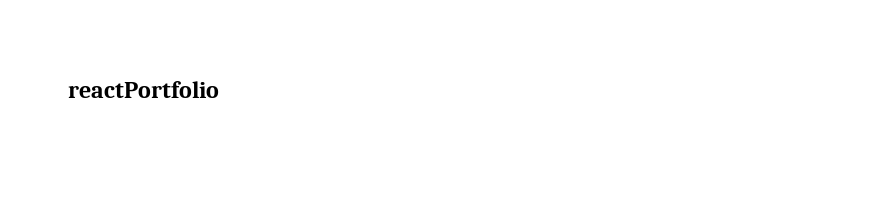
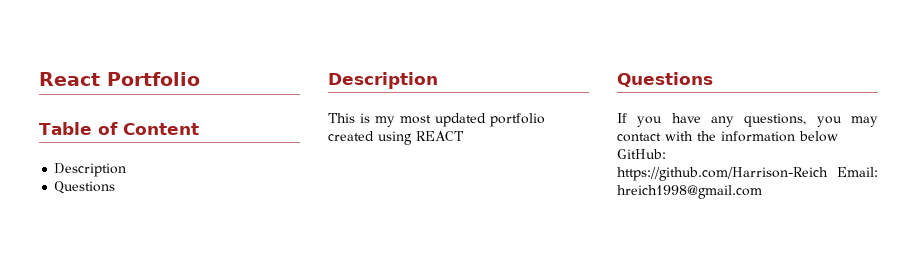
[68,81,219,98] reactPortfolio -> [39,72,200,86] [39,122,199,135] [54,163,127,177] [54,181,116,194] [328,72,438,89] [328,113,545,127] [328,131,464,145] [617,72,713,87] [617,113,878,127] [617,131,838,142] [617,149,666,159] [617,167,878,181] [617,185,762,199] React Portfolio // Table of Content // Description // Questions // Description // This is my most updated portfolio created using REACT // Questions // If you have any questions, you may contact with the information below GitHub: https://github.com/Harrison-Reich Email: hreich1998@gmail.com

